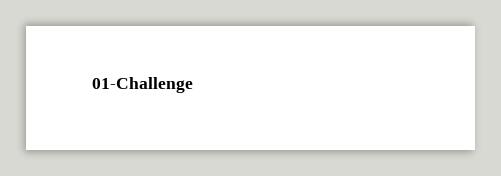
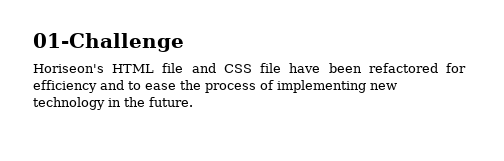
(193, 85) none -> [33,63,467,73] [33,80,397,93] [33,97,193,110] // Horiseon's HTML file and CSS file have been refactored for efficiency and to ease the process of implementing new technology in the future.

